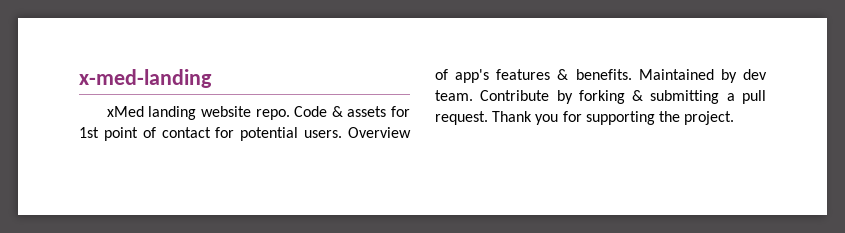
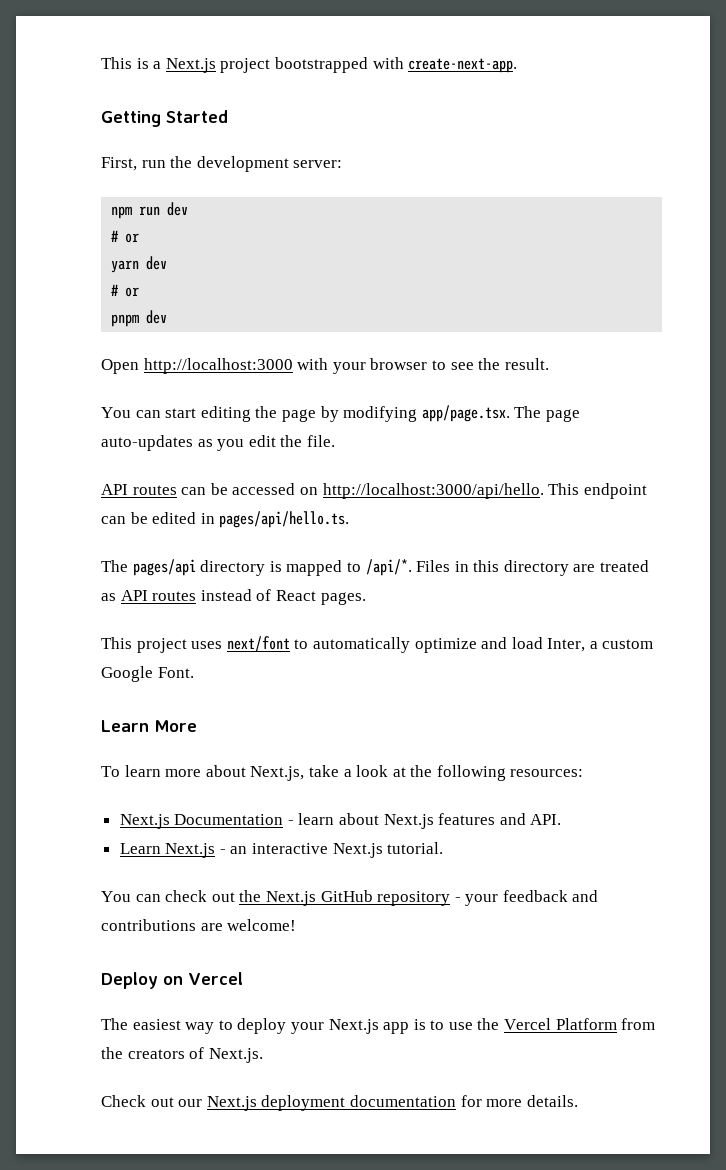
[79,69,212,88] [106,106,410,120] [79,127,411,141] [435,69,767,83] [435,90,766,104] [435,111,735,125] x-med-landing // xMed landing website repo. Code & assets for 1st point of contact for potential users. Overview of app's features & benefits. Maintained by dev team. Contribute by forking & submitting a pull request. Thank you for supporting the project. -> [101,57,518,73] [101,110,228,127] [101,156,343,172] [111,202,189,219] [111,230,140,243] [111,256,168,273] [111,284,140,297] [111,310,168,327] [101,358,549,374] [101,405,580,422] [101,435,335,451] [101,483,647,499] [101,511,350,528] [101,559,650,576] [101,589,366,605] [101,636,654,653] [101,666,194,682] [101,720,197,732] [101,765,584,781] [119,813,562,829] [119,842,444,858] [101,890,599,906] [101,919,297,931] [101,972,243,989] [101,1018,656,1034] [101,1047,263,1063] [101,1095,578,1111] This is a Next.js project bootstrapped with create-next-app. // Getting Started // First, run the development server: // npm run dev // # or // yarn dev // # or // pnpm dev // Open http://localhost:3000 with your browser to see the result. // You can start editing the page by modifying app/page.tsx. The page auto-updates as you edit the file. // API routes can be accessed on http://localhost:3000/api/hello. This endpoint can be edited in pages/api/hello.ts. // The pages/api directory is mapped to /api/*. Files in this directory are treated as API routes instead of React pages. // This project uses next/font to automatically optimize and load Inter, a custom Google Font. // Learn More // To learn more about Next.js, take a look at the following resources: // Next.js Documentation - learn about Next.js features and API. // Learn Next.js - an interactive Next.js tutorial. // You can check out the Next.js GitHub repository - your feedback and contributions are welcome! // Deploy on Vercel // The easiest way to deploy your Next.js app is to use the Vercel Platform from the creators of Next.js. // Check out our Next.js deployment documentation for more details.

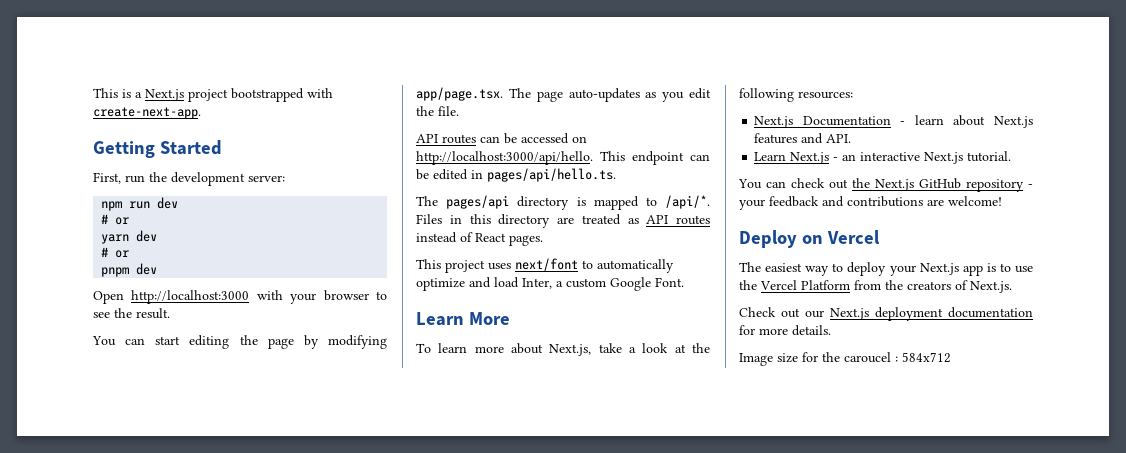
(578, 1101) none -> [739,352,951,366] // Image size for the caroucel : 584x712

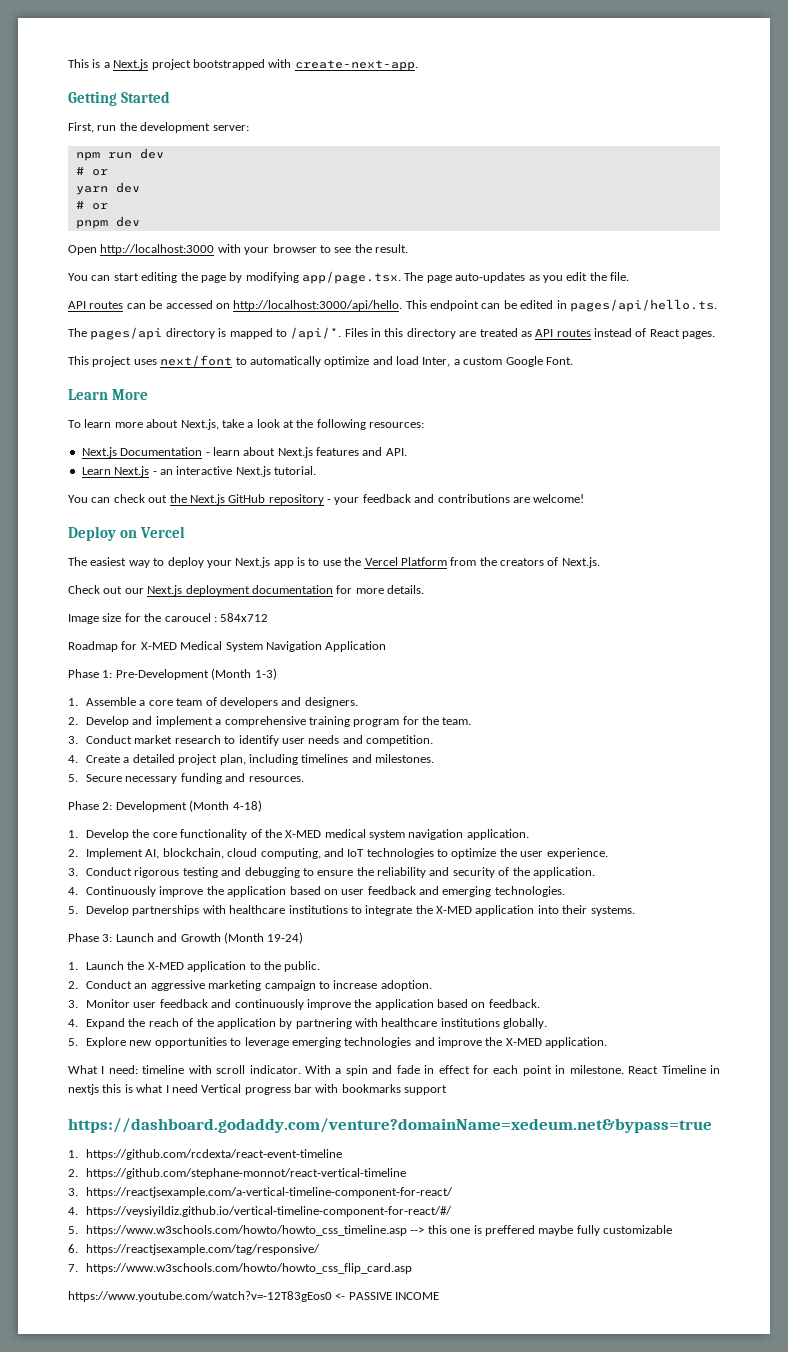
(951, 357) none -> [68,641,387,652] [68,668,277,680] [68,697,358,708] [68,716,472,727] [68,735,434,746] [68,754,435,765] [68,773,304,784] [68,800,262,812] [68,829,529,840] [68,848,608,859] [68,867,595,878] [68,886,565,897] [68,905,635,916] [68,932,304,944] [68,961,321,972] [68,980,432,991] [68,999,540,1010] [68,1018,548,1029] [68,1037,608,1048] [68,1065,721,1076] [68,1084,448,1095] [68,1118,712,1133] [68,1149,343,1160] [68,1168,407,1179] [68,1187,454,1198] [68,1206,453,1217] [68,1225,673,1236] [68,1244,321,1255] [68,1263,413,1274] [68,1291,440,1302] // Roadmap for X-MED Medical System Navigation Application // Phase 1: Pre-Development (Month 1-3) // 1. Assemble a core team of developers and designers. // 2. Develop and implement a comprehensive training program for the team. // 3. Conduct market research to identify user needs and competition. // 4. Create a detailed project plan, including timelines and milestones. // 5. Secure necessary funding and resources. // Phase 2: Development (Month 4-18) // 1. Develop the core functionality of the X-MED medical system navigation application. // 2. Implement AI, blockchain, cloud computing, and IoT technologies to optimize the user experience. // 3. Conduct rigorous testing and debugging to ensure the reliability and security of the application. // 4. Continuously improve the application based on user feedback and emerging technologies. // 5. Develop partnerships with healthcare institutions to integrate the X-MED application into their systems. // Phase 3: Launch and Growth (Month 19-24) // 1. Launch the X-MED application to the public. // 2. Conduct an aggressive marketing campaign to increase adoption. // 3. Monitor user feedback and continuously improve the application based on feedback. // 4. Expand the reach of the application by partnering with healthcare institutions globally. // 5. Explore new opportunities to leverage emerging technologies and improve the X-MED application. // What I need: timeline with scroll indicator. With a spin and fade in effect for each point in milestone. React Timeline in nextjs this is what I need Vertical progress bar with bookmarks support // https://dashboard.godaddy.com/venture?domainName=xedeum.net&bypass=true // 1. https://github.com/rcdexta/react-event-timeline // 2. https://github.com/stephane-monnot/react-vertical-timeline // 3. https://reactjsexample.com/a-vertical-timeline-component-for-react/ // 4. https://veysiyildiz.github.io/vertical-timeline-component-for-react/#/ // 5. https://www.w3schools.com/howto/howto_css_timeline.asp --> this one is preffered maybe fully customizable // 6. https://reactjsexample.com/tag/responsive/ // 7. https://www.w3schools.com/howto/howto_css_flip_card.asp // https://www.youtube.com/watch?v=-12T83gEos0 <- PASSIVE INCOME

